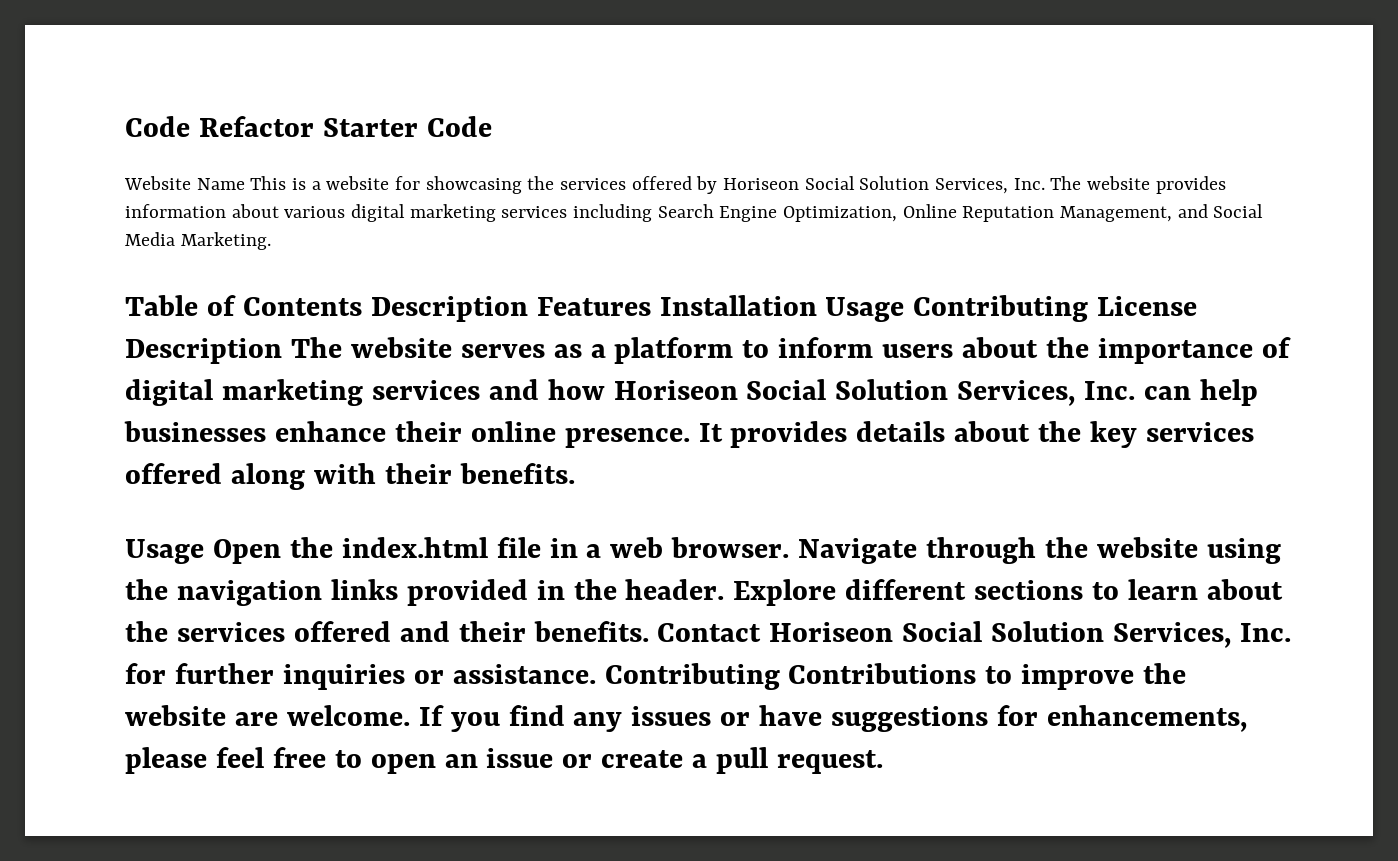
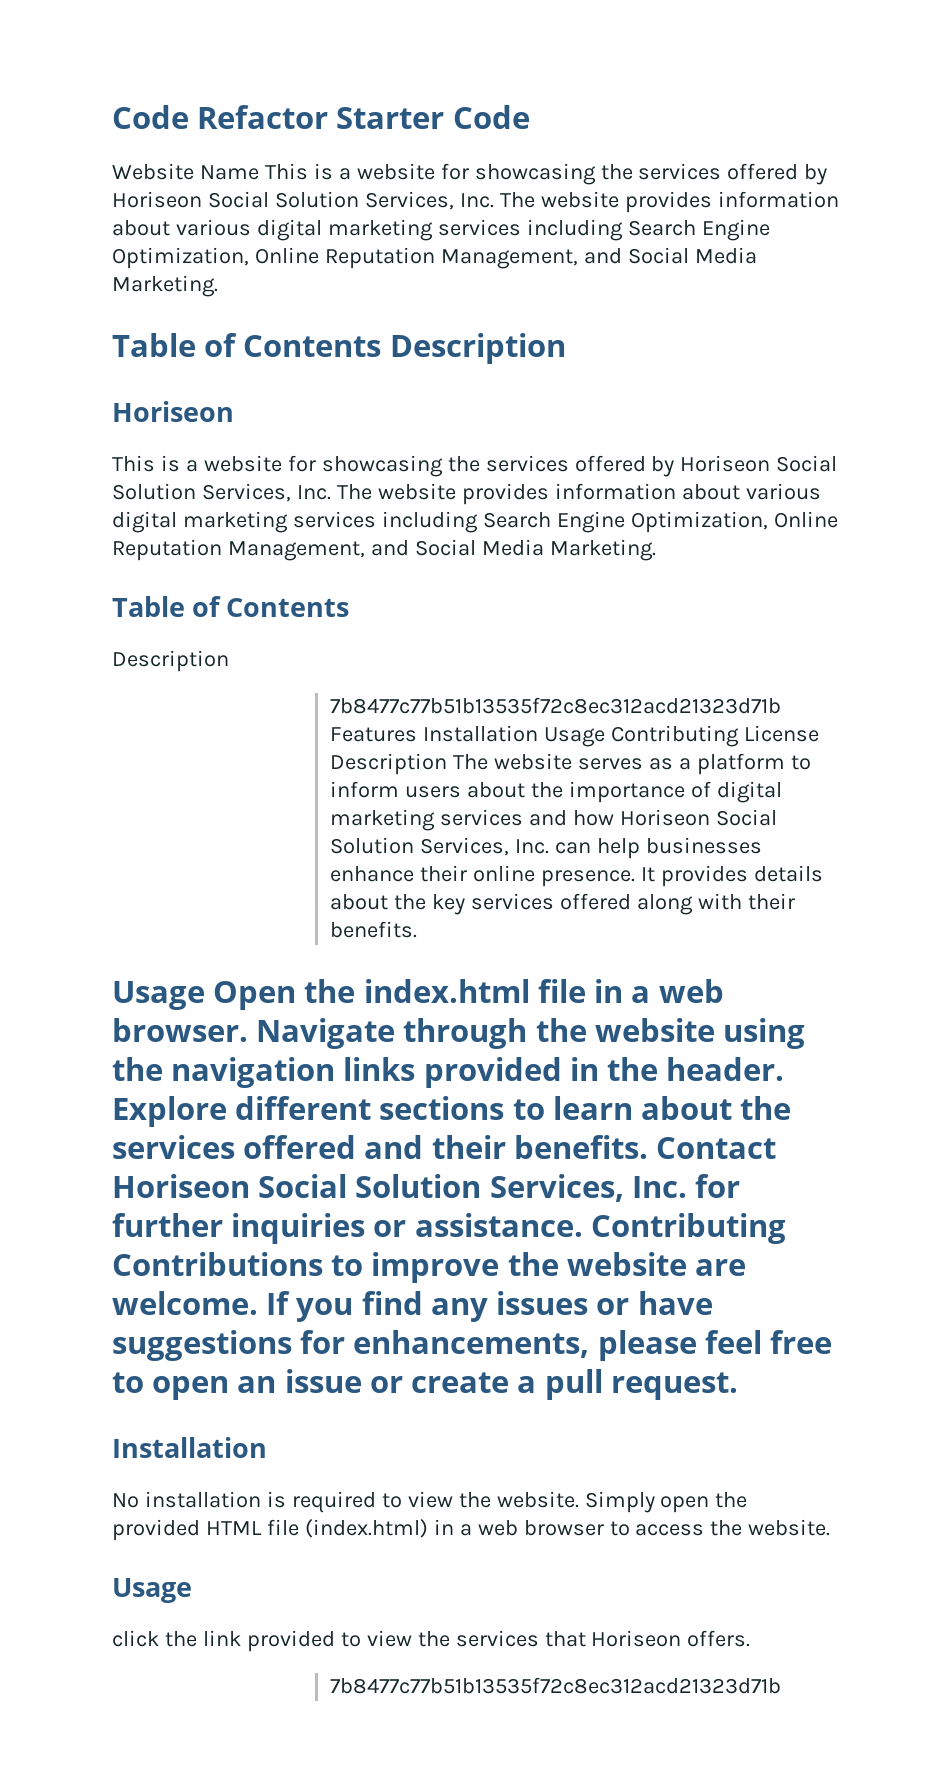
(528, 309) none -> [112,401,234,422] [112,455,838,477] [112,483,821,505] [112,511,838,533] [112,539,656,561] [112,596,350,617] [112,650,229,672] [330,697,782,714] // Horiseon // This is a website for showcasing the services offered by Horiseon Social Solution Services, Inc. The website provides information about various digital marketing services including Search Engine Optimization, Online Reputation Management, and Social Media Marketing. // Table of Contents // Description // 7b8477c77b51b13535f72c8ec312acd21323d71b
(884, 762) none -> [112,1437,267,1458] [112,1491,748,1513] [112,1519,831,1541] [112,1578,192,1603] [112,1630,751,1652] [330,1677,782,1694] // Installation // No installation is required to view the website. Simply open the provided HTML file (index.html) in a web browser to access the website. // Usage // click the link provided to view the services that Horiseon offers. // 7b8477c77b51b13535f72c8ec312acd21323d71b

